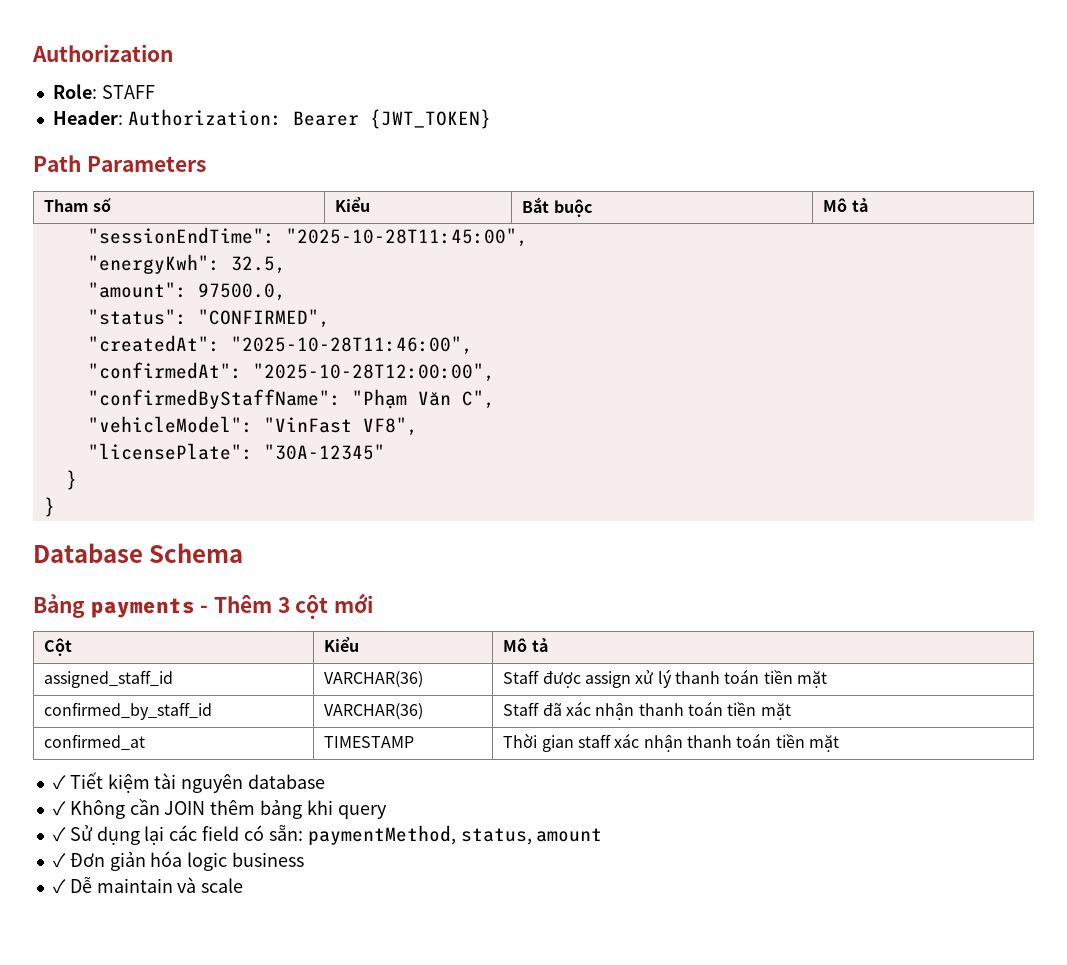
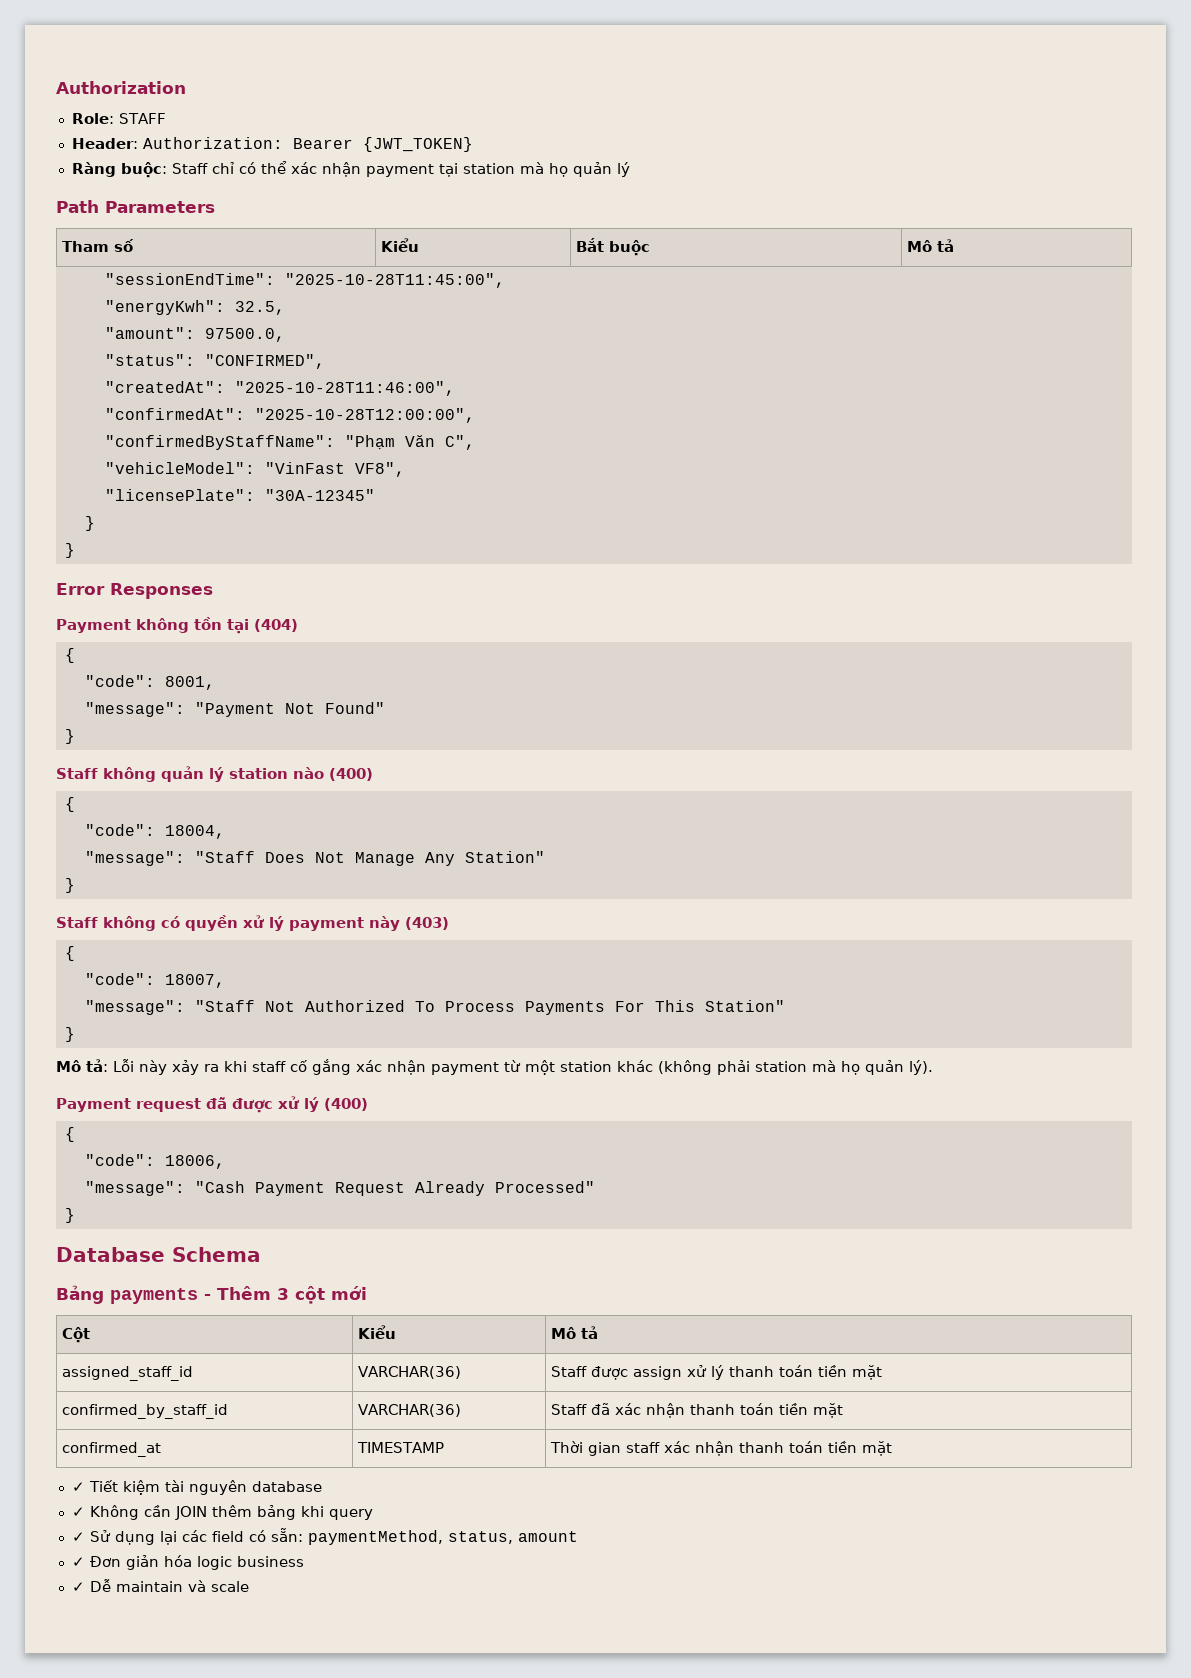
(491, 119) none -> [71,161,630,178] // Ràng buộc: Staff chỉ có thể xác nhận payment tại station mà họ quản lý
(55, 507) none -> [56,583,213,599] [56,617,298,634] [64,648,75,663] [84,675,215,690] [84,702,385,717] [64,729,75,744] [56,766,373,782] [64,797,75,812] [84,824,225,839] [84,851,545,866] [64,878,75,893] [56,915,449,931] [64,946,75,961] [84,973,225,988] [84,1000,785,1015] [64,1027,75,1042] [56,1059,933,1075] [56,1096,368,1113] [64,1127,75,1142] [84,1154,225,1169] [84,1181,595,1196] [64,1208,75,1223] // Error Responses // Payment không tồn tại (404) // { // "code": 8001, // "message": "Payment Not Found" // } // Staff không quản lý station nào (400) // { // "code": 18004, // "message": "Staff Does Not Manage Any Station" // } // Staff không có quyền xử lý payment này (403) // { // "code": 18007, // "message": "Staff Not Authorized To Process Payments For This Station" // } // Mô tả: Lỗi này xảy ra khi staff cố gắng xác nhận payment từ một station khác (không phải station mà họ quản lý). // Payment request đã được xử lý (400) // { // "code": 18006, // "message": "Cash Payment Request Already Processed" // }

